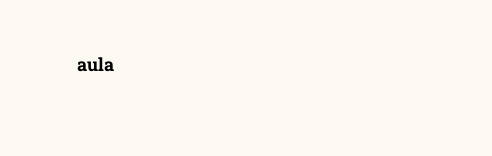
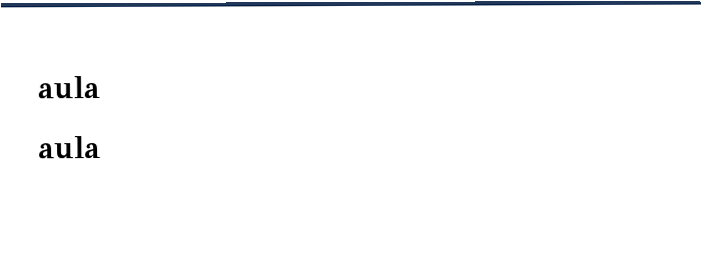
[77,57,114,72] aula -> [37,76,100,100] [38,136,101,160] aula // aula

